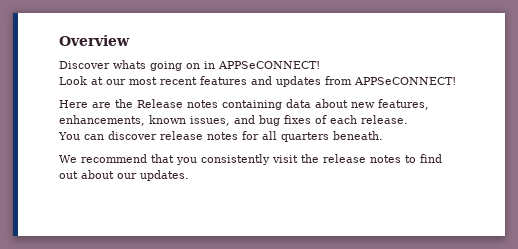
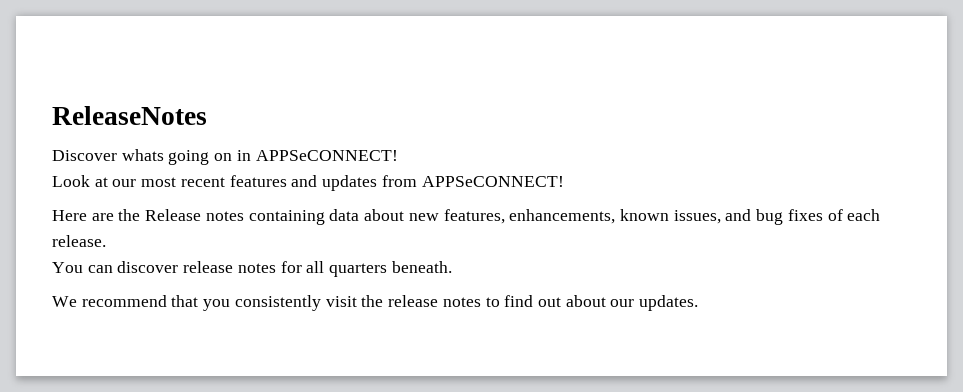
[59,35,130,46] Overview -> [52,106,207,125] ReleaseNotes

